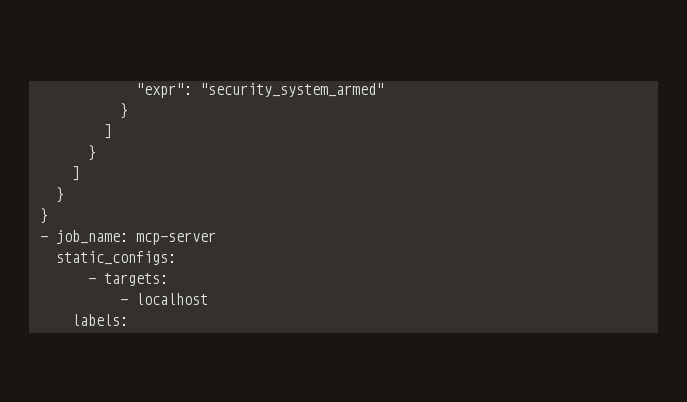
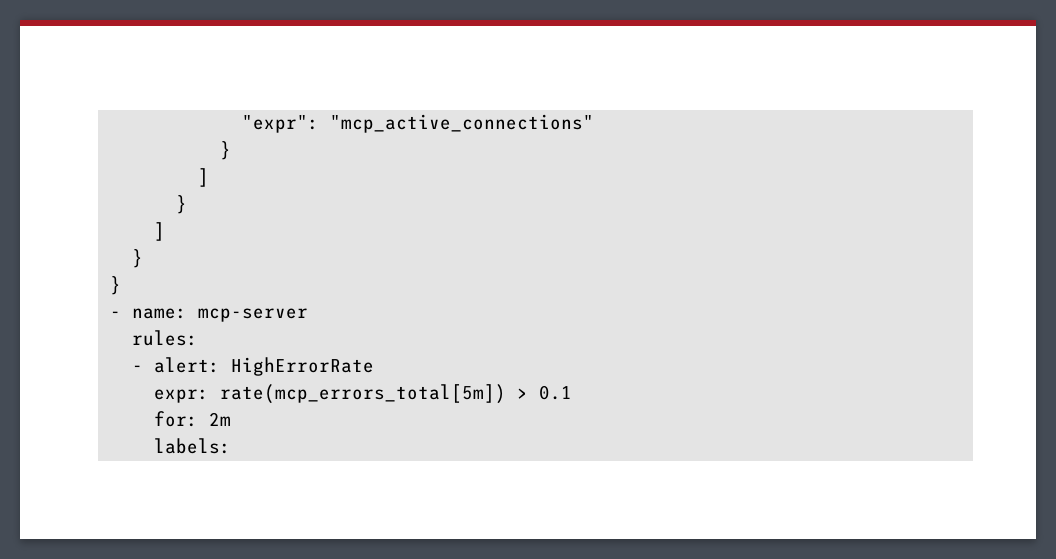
[200,83,385,97] "security_system_armed" -> [330,114,594,133] "mcp_active_connections"
[56,230,129,244] job_name: -> [132,308,187,319] name:
[56,251,177,265] [88,273,169,286] [120,293,209,305] static_configs: // - targets: // - localhost -> [132,330,198,346] [132,357,374,376] [154,384,572,404] [154,411,231,427] rules: // - alert: HighErrorRate // expr: rate(mcp_errors_total[5m]) > 0.1 // for: 2m

